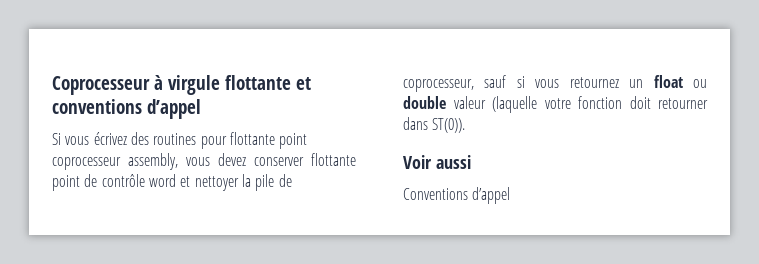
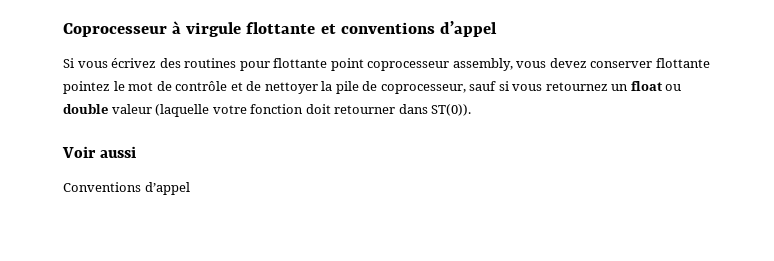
[52,174,191,191] point de contrôle word et -> [63,81,262,94] pointez le mot de contrôle et de

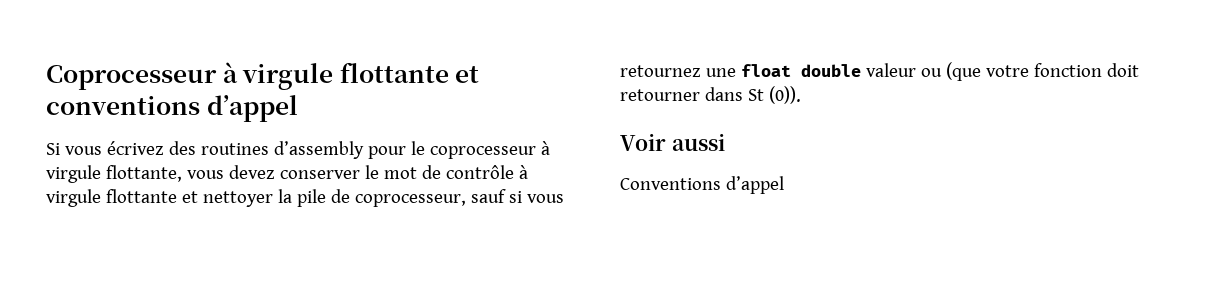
[239,58,513,71] pour flottante point coprocesseur assembly, -> [273,141,550,159] [46,165,182,183] d’assembly pour le coprocesseur à virgule flottante,
[655,58,710,68] [63,81,110,94] flottante pointez -> (360, 174) none
[230,81,262,91] et de -> [518,165,528,179] [46,189,198,207] à virgule flottante et
[611,81,682,91] [63,104,210,117] un float ou double valeur (laquelle -> [705,62,981,81] une float double valeur ou (que
[431,104,472,116] ST(0)). -> [747,86,801,104] St (0)).

